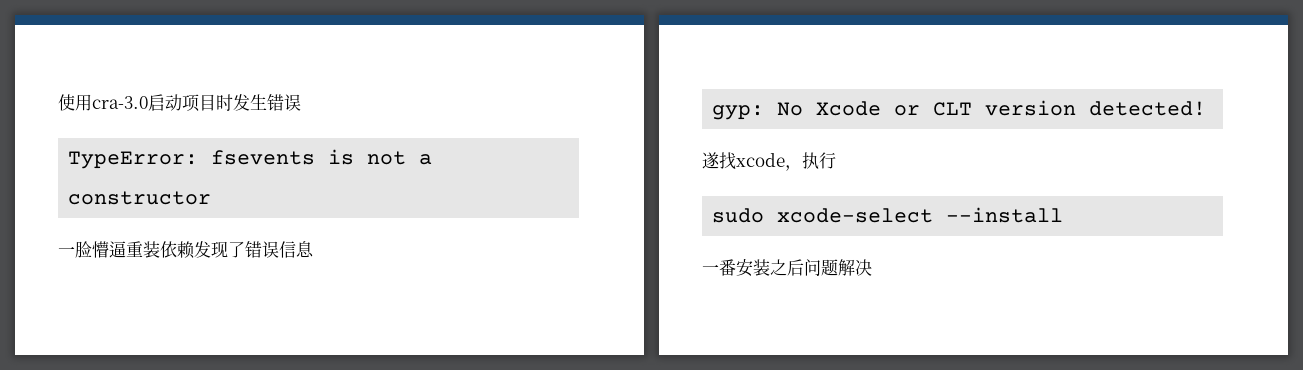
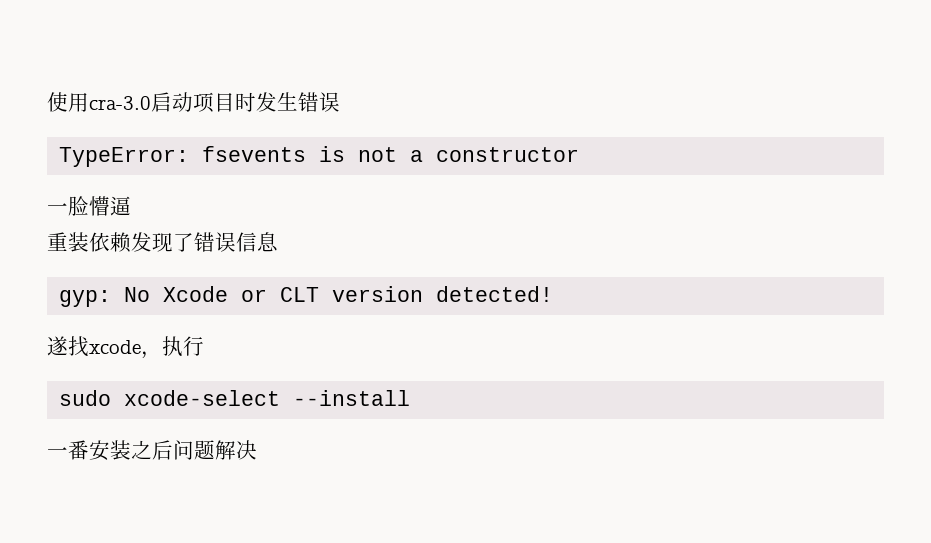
(126, 249) none -> (131, 206) //

